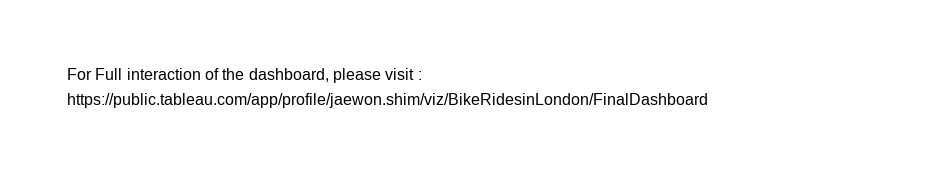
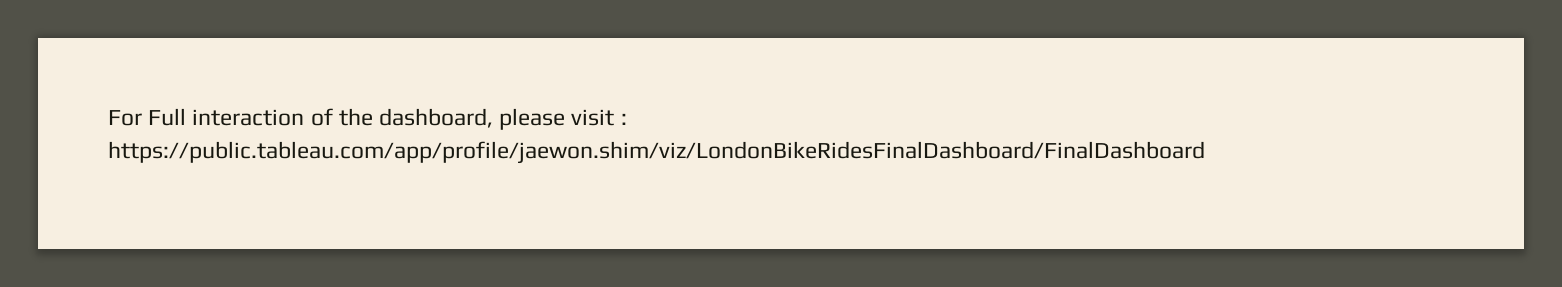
[67,93,708,108] https://public.tableau.com/app/profile/jaewon.shim/viz/BikeRidesinLondon/FinalDashboard -> [108,141,1205,164] https://public.tableau.com/app/profile/jaewon.shim/viz/LondonBikeRidesFinalDashboard/FinalDashboard

